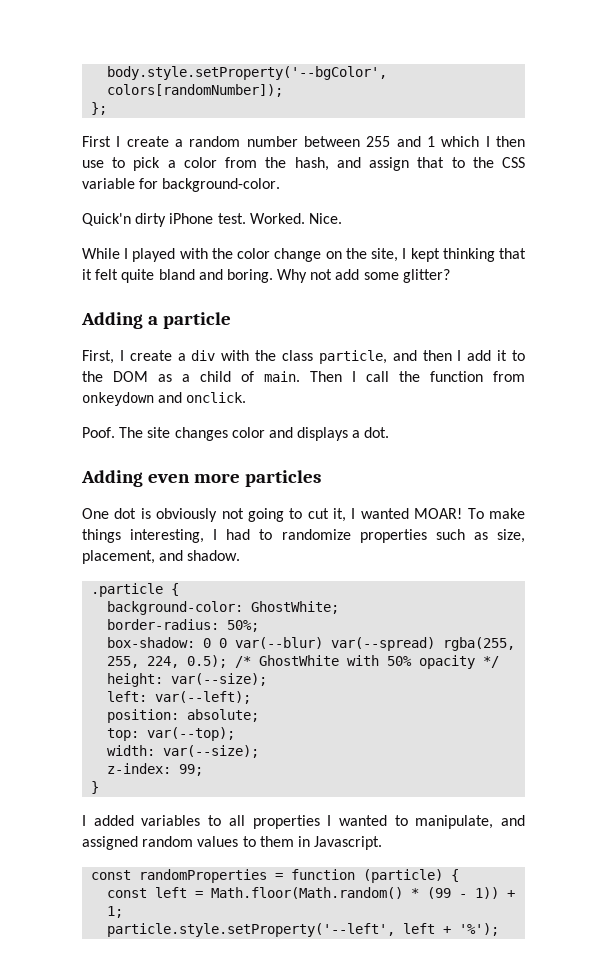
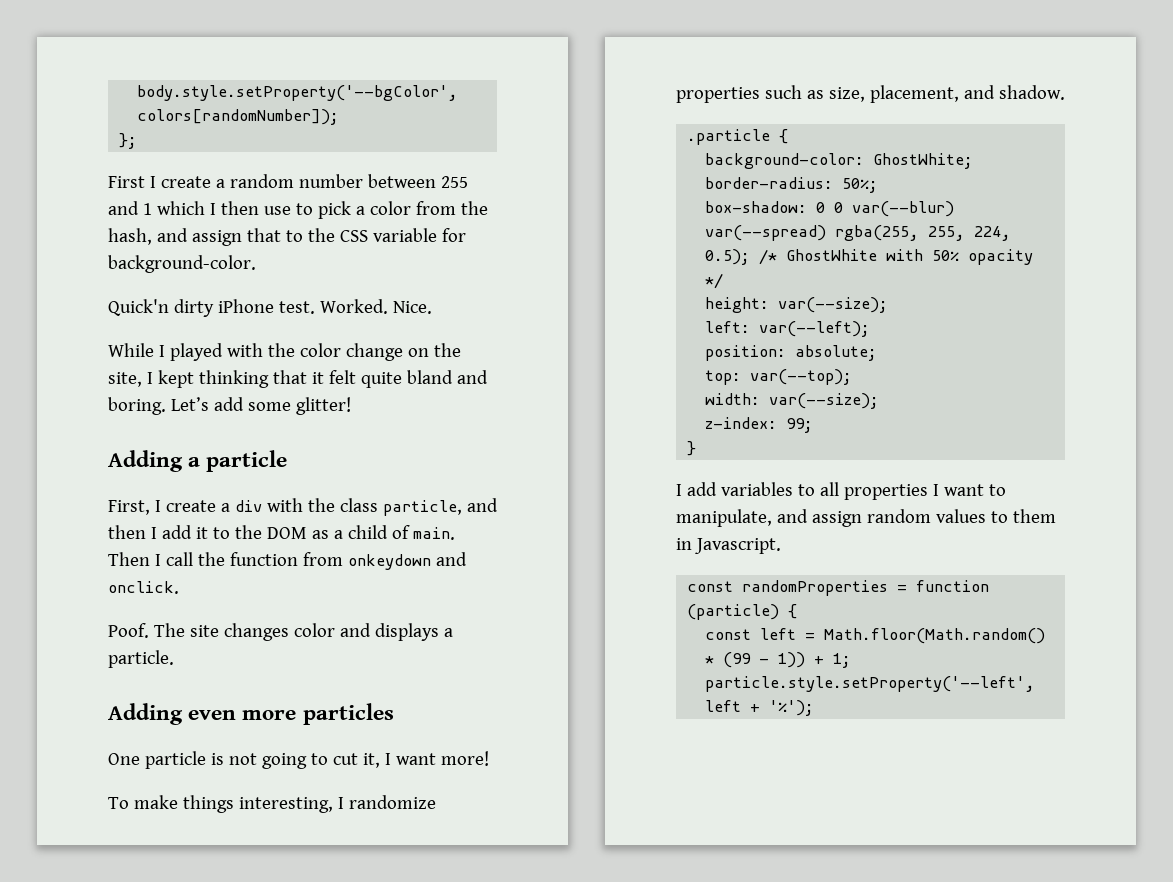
[277,269,333,283] Why not -> [170,397,209,411] Let’s
[402,269,450,283] glitter? -> [295,397,351,415] glitter!
[364,427,390,438] dot. -> [108,650,174,668] particle.
[114,508,218,522] dot is obviously -> [144,751,224,769] particle is
[360,508,463,519] wanted MOAR! -> [395,751,489,766] want more! //
[226,529,273,540] had to -> (344, 803) none
[93,815,134,826] added -> [686,482,717,496] add
[338,815,387,826] wanted -> [943,484,984,496] want
[82,836,138,850] assigned -> [811,511,862,527] assign

